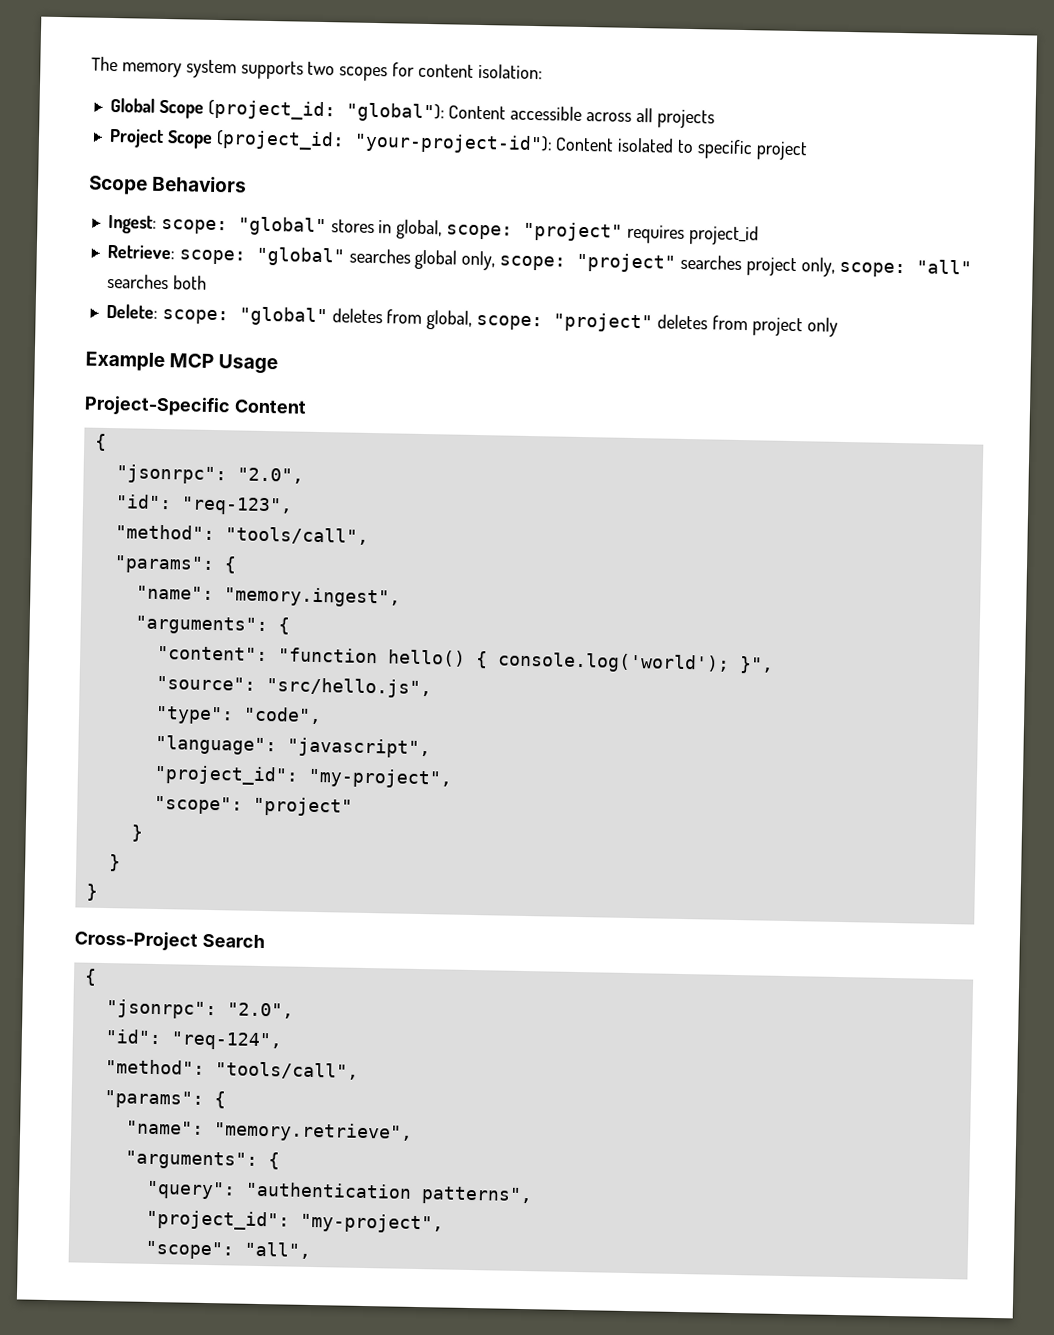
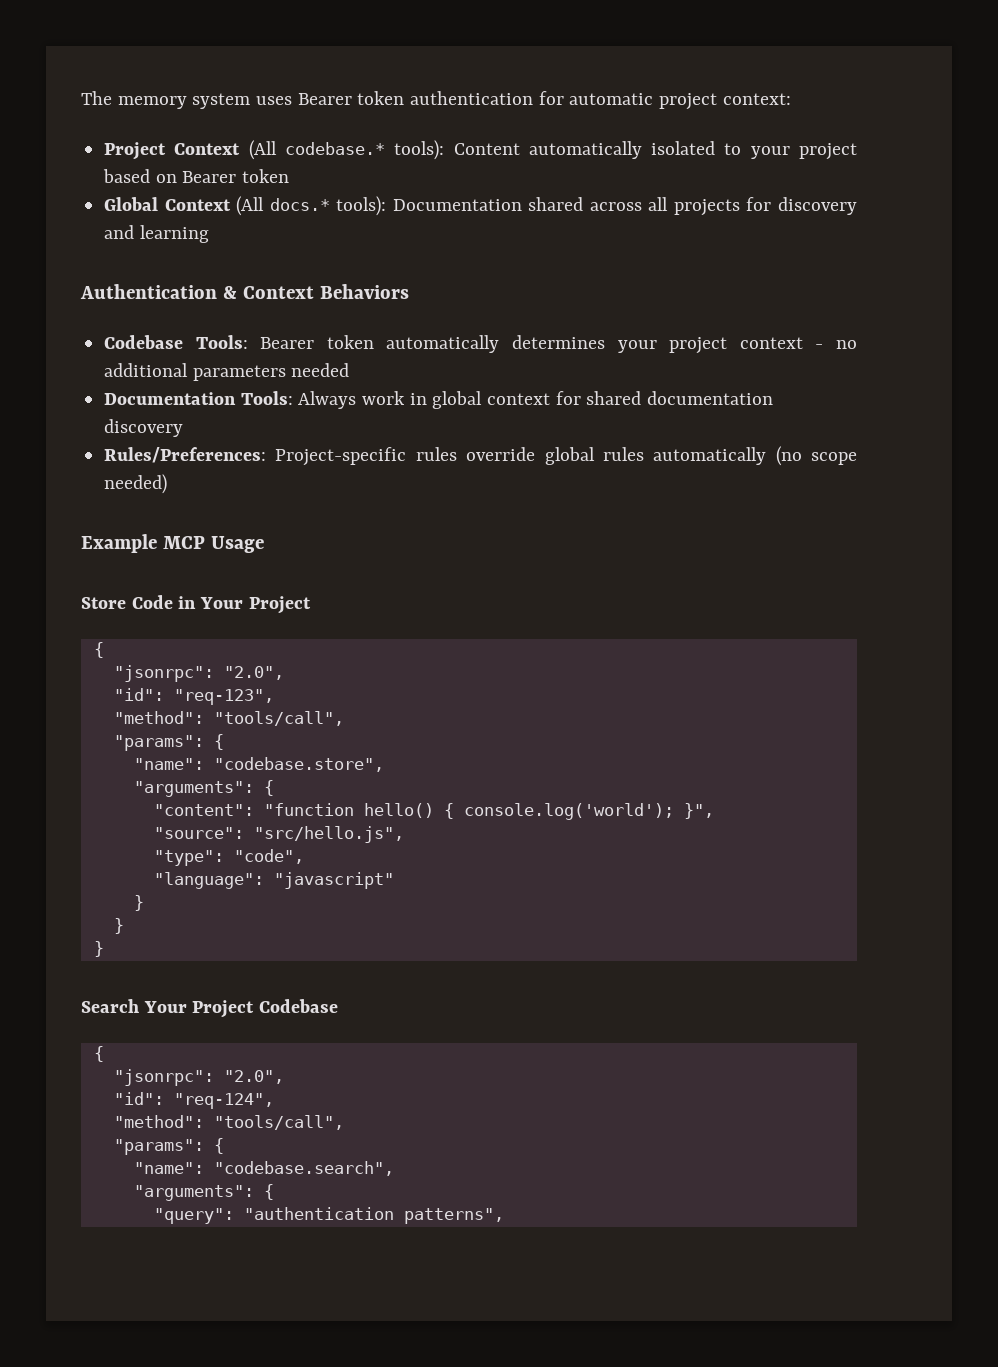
[240,60,543,82] [109,97,715,129] [108,127,808,161] [88,175,248,195] [107,214,759,246] [106,243,972,278] [106,273,207,290] [105,303,838,337] [85,351,279,375] [84,395,307,417] supports two scopes for content isolation: // Global Scope (project_id: "global"): Content accessible across all projects // Project Scope (project_id: "your-project-id"): Content isolated to specific project // Scope Behaviors // Ingest: scope: "global" stores in global, scope: "project" requires project_id // Retrieve: scope: "global" searches global only, scope: "project" searches project only, scope: "all" searches both // Delete: scope: "global" deletes from global, scope: "project" deletes from project only // Example MCP Usage // Project-Specific Content -> [256,91,791,110] [104,140,857,160] [103,169,290,183] [104,196,857,216] [104,225,209,243] [80,284,409,299] [104,335,858,354] [104,363,350,381] [104,391,774,409] [104,419,184,437] [104,446,857,466] [104,474,168,494] [81,534,264,553] [81,595,311,614] uses Bearer token authentication for automatic project context: // Project Context (All codebase.* tools): Content automatically isolated to your project based on Bearer token // Global Context (All docs.* tools): Documentation shared across all projects for discovery and learning // Authentication & Context Behaviors // Codebase Tools: Bearer token automatically determines your project context - no additional parameters needed // Documentation Tools: Always work in global context for shared documentation discovery // Rules/Preferences: Project-specific rules override global rules automatically (no scope needed) // Example MCP Usage // Store Code in Your Project
[223,586,401,608] "memory.ingest", -> [213,757,384,772] "codebase.store",
[286,737,431,759] [153,764,453,789] [153,795,353,817] "javascript", // "project_id": "my-project", // "scope": "project" -> [273,872,394,889] "javascript"
[74,930,198,951] Cross-Project -> (104, 949) none
(265, 941) none -> [143,999,339,1018] Your Project Codebase
[212,1121,413,1143] "memory.retrieve", -> [213,1161,394,1176] "codebase.search",
[145,1209,444,1234] [144,1240,312,1260] // "project_id": "my-project", // "scope": "all", -> (504, 1216) none

